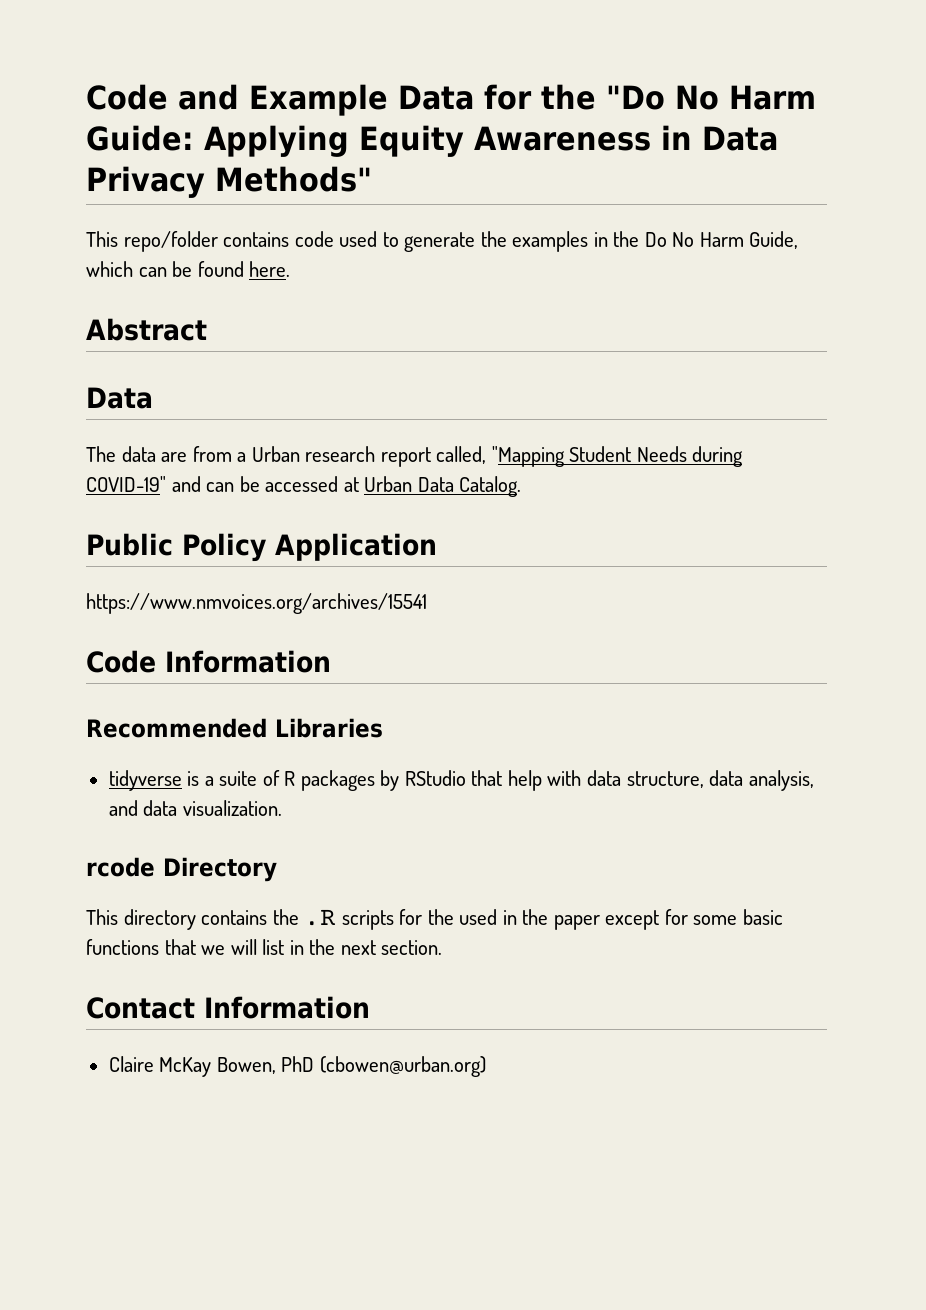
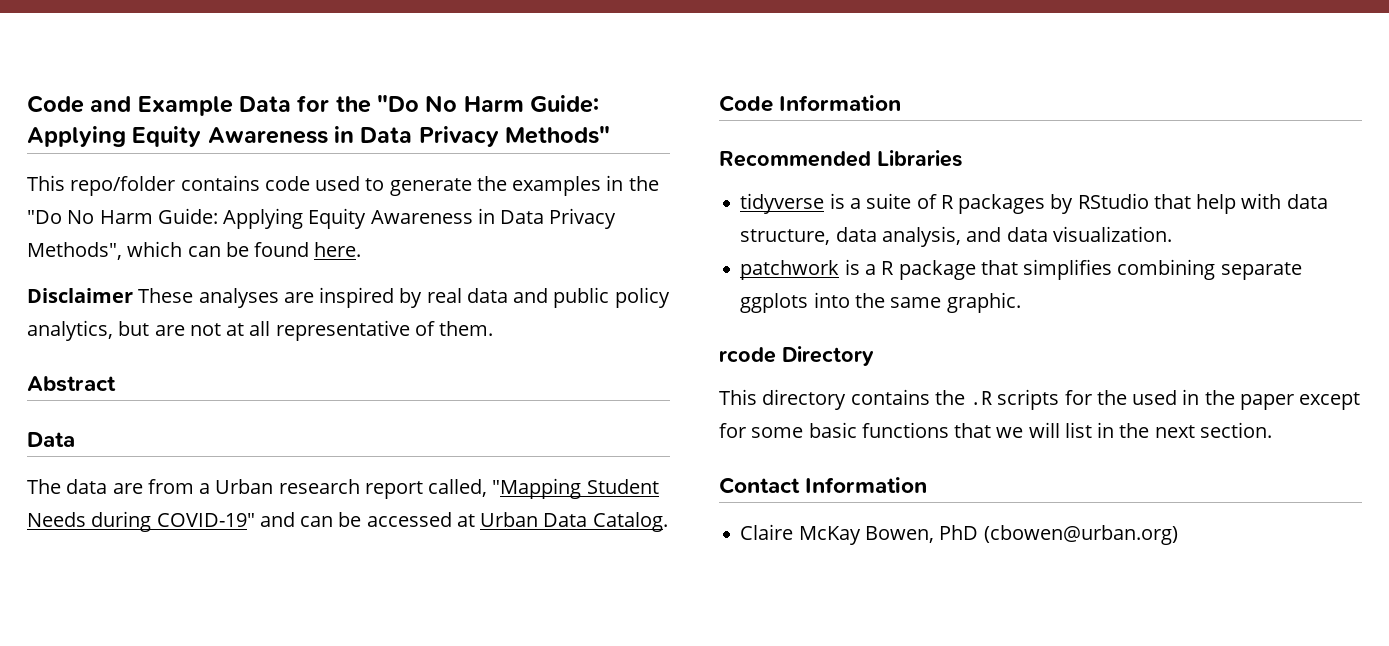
[644,231,799,249] Do No Harm Guide, -> [27,208,617,229] [27,242,122,260] "Do No Harm Guide: Applying Equity Awareness in Data Privacy Methods",
(291, 269) none -> [27,287,670,308] [27,320,494,341] // Disclaimer These analyses are inspired by real data and public policy analytics, but are not at all representative of them.
[86,533,437,562] [86,593,427,614] // Public Policy Application // https://www.nmvoices.org/archives/15541 -> (668, 522) none
(282, 808) none -> [740,259,1302,280] [740,292,1021,313] // patchwork is a R package that simplifies combining separate ggplots into the same graphic.

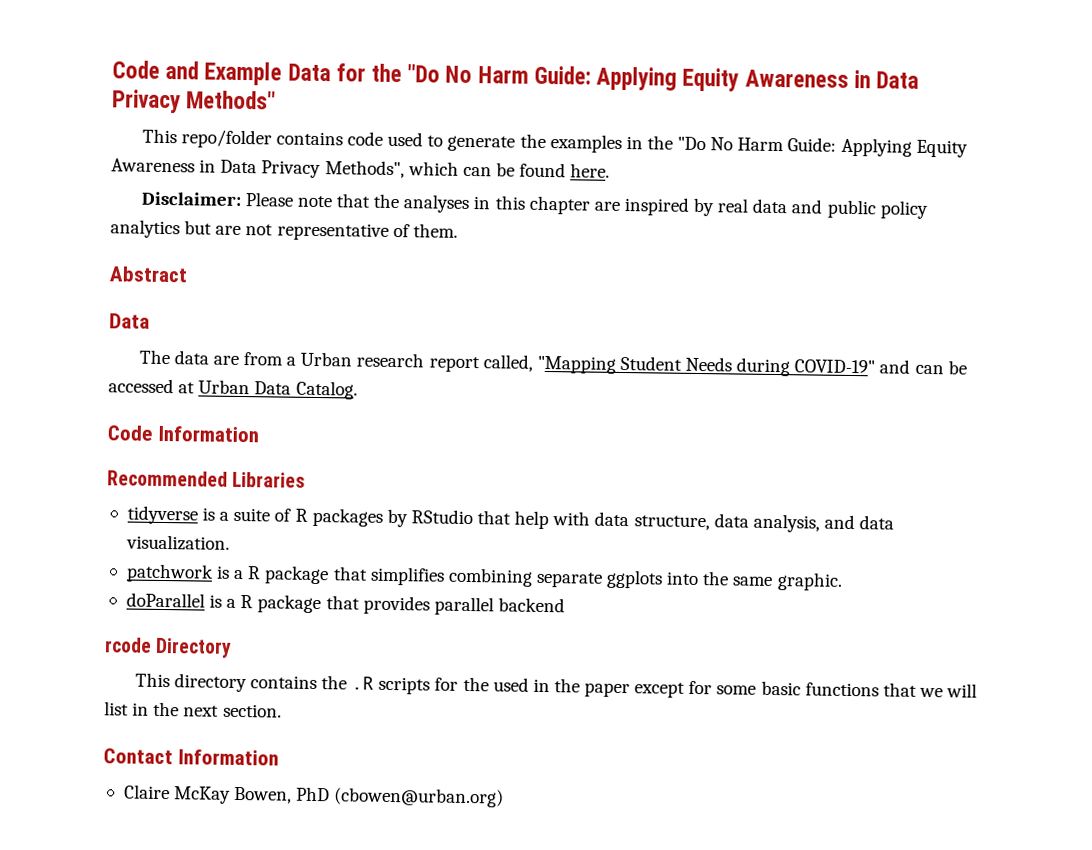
[27,288,279,308] Disclaimer These analyses -> [140,191,590,215] Disclaimer: Please note that the analyses in this chapter
[27,320,113,341] analytics, -> [110,219,180,239] analytics
[226,321,271,336] at all -> (274, 230) none
(1021, 302) none -> [125,592,565,616] // doParallel is a R package that provides parallel backend

